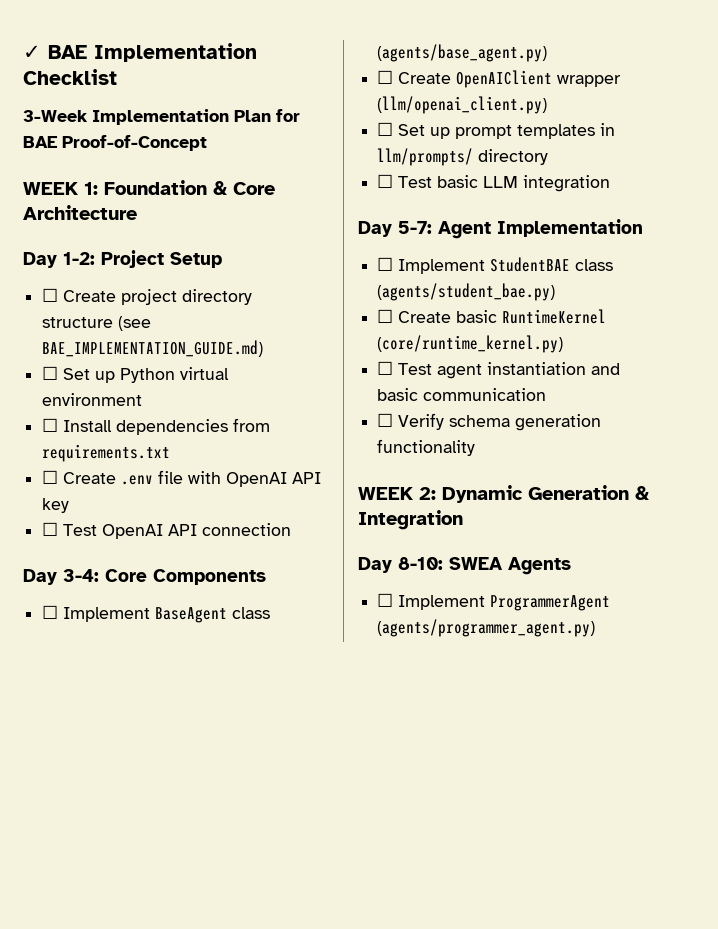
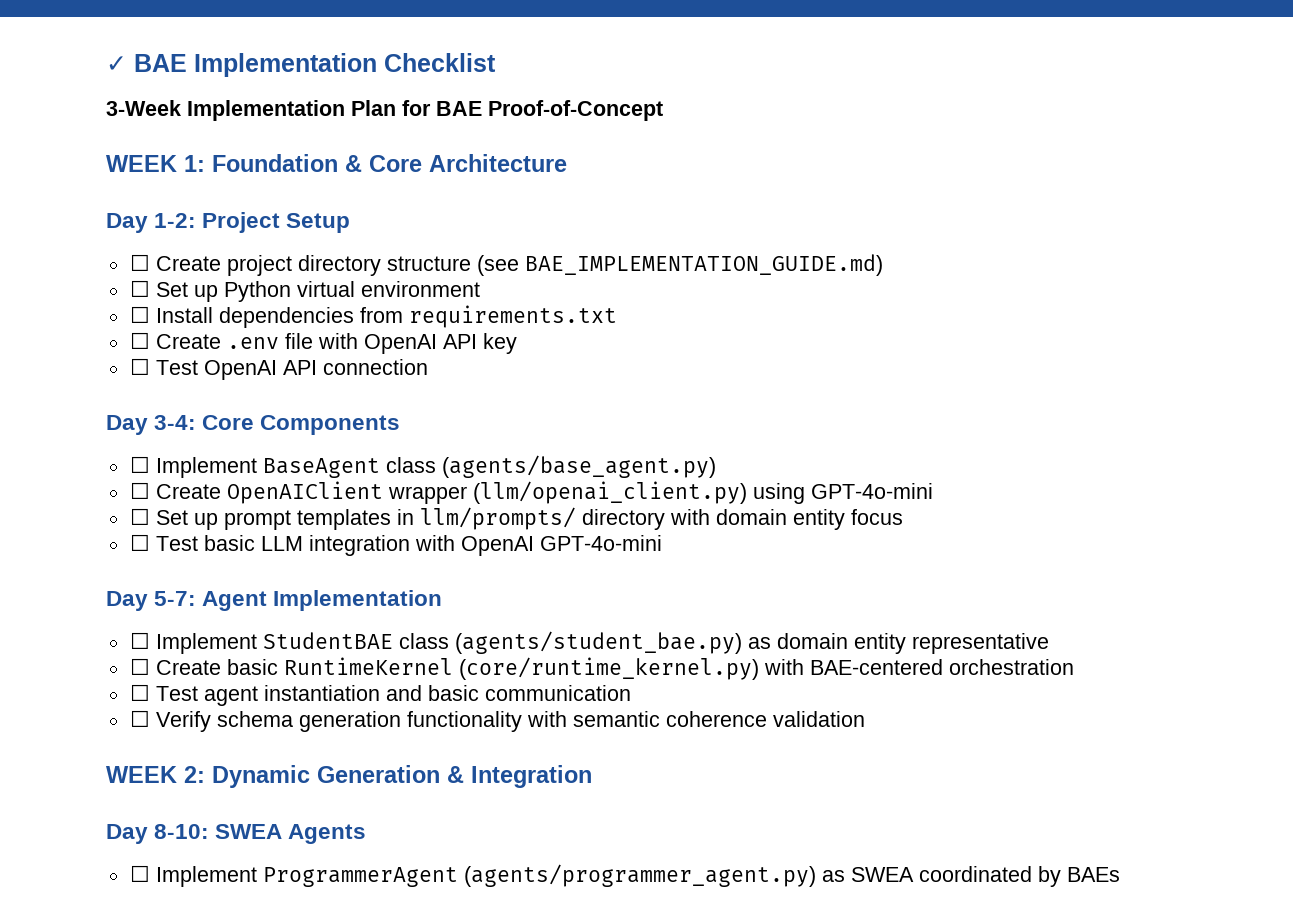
(548, 105) none -> [752,483,933,504] using GPT-4o-mini
(549, 157) none -> [669,509,903,530] with domain entity focus
(611, 183) none -> [414,535,662,556] with OpenAI GPT-4o-mini
(556, 292) none -> [747,633,1049,654] as domain entity representative
(564, 344) none -> [763,659,1074,675] with BAE-centered orchestration
(476, 447) none -> [526,711,865,727] with semantic coherence validation
(596, 628) none -> [821,866,1120,887] as SWEA coordinated by BAEs

